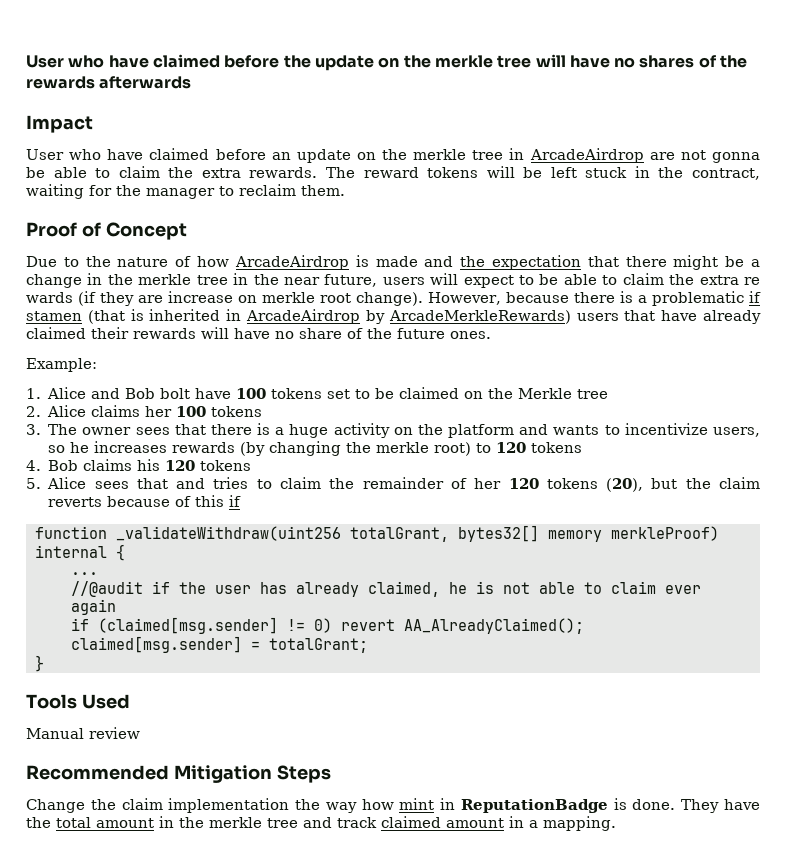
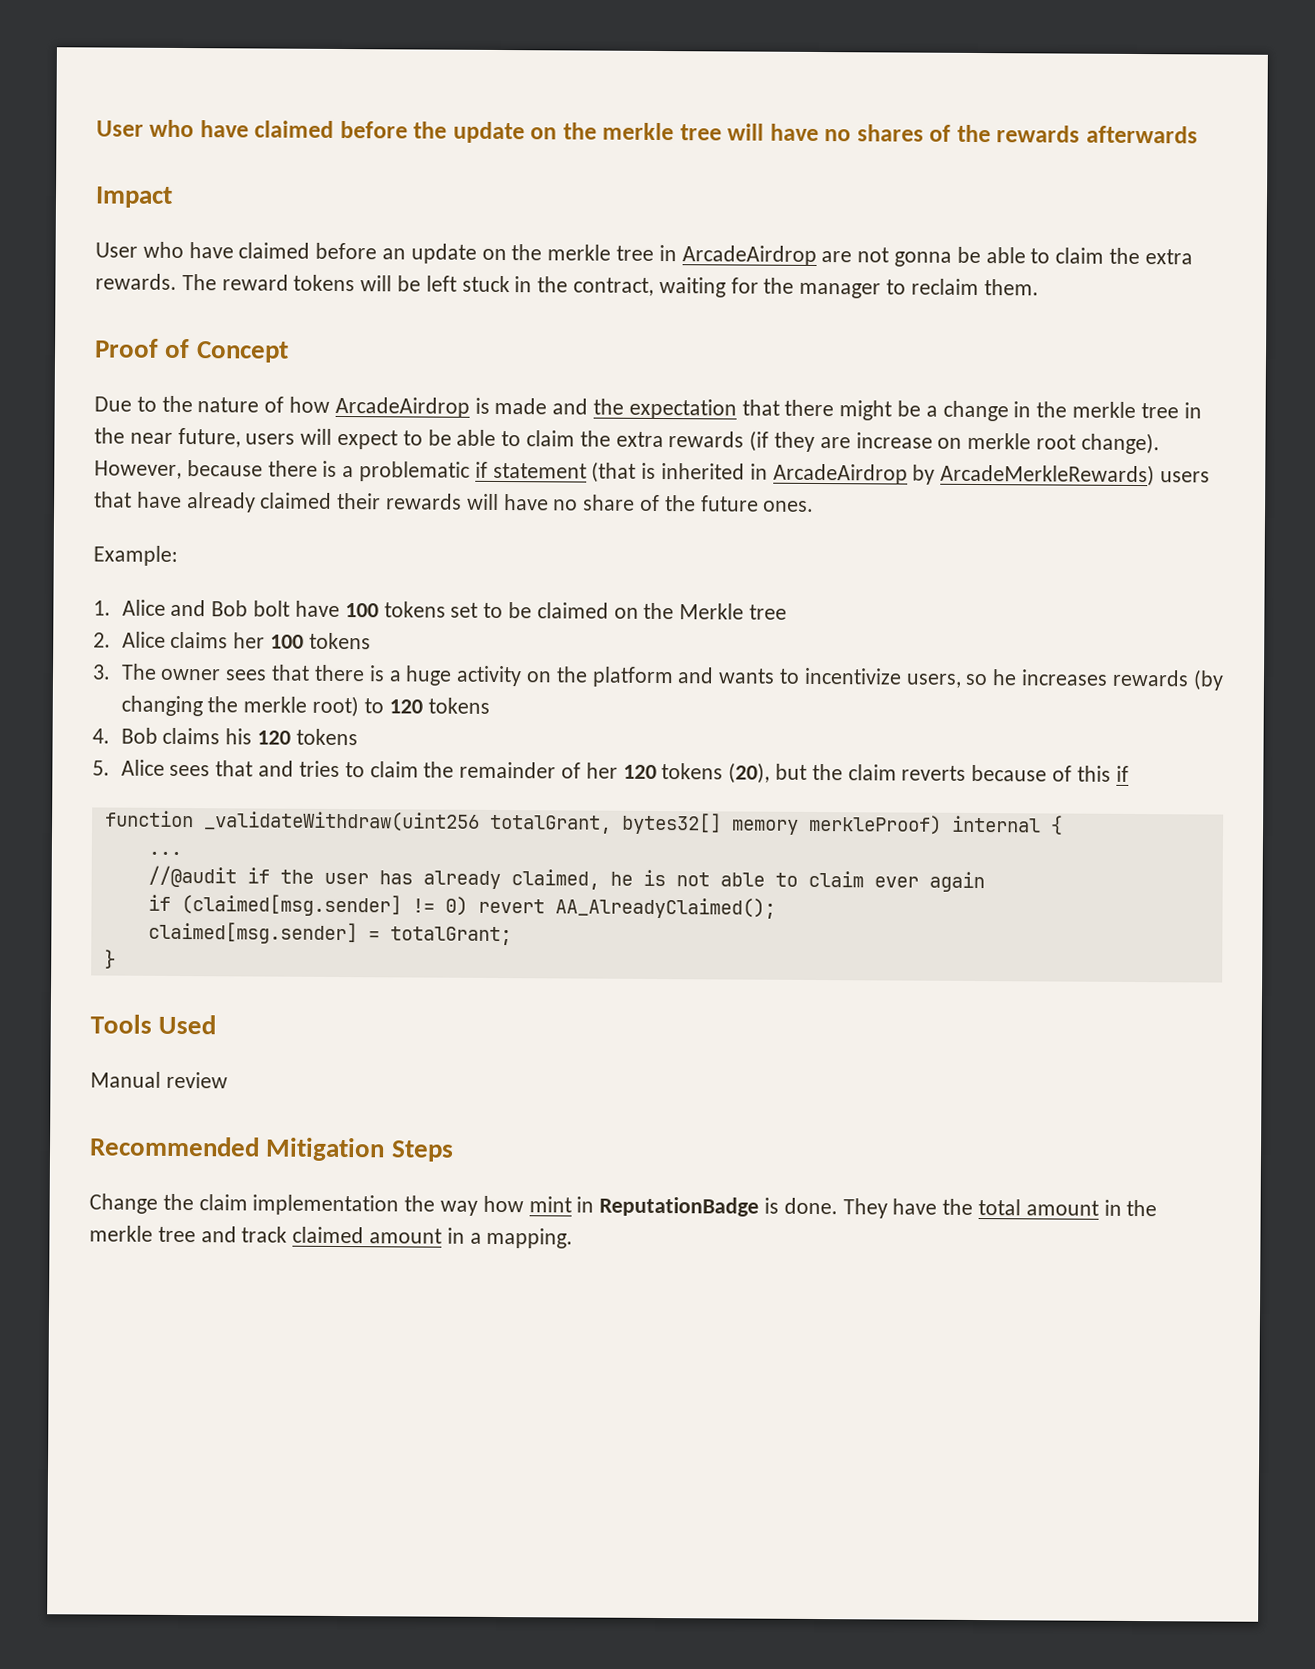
[744,277,761,285] [26,292,73,303] re wards -> [668,431,745,448] rewards
[26,311,82,321] stamen -> [492,462,587,479] statement

